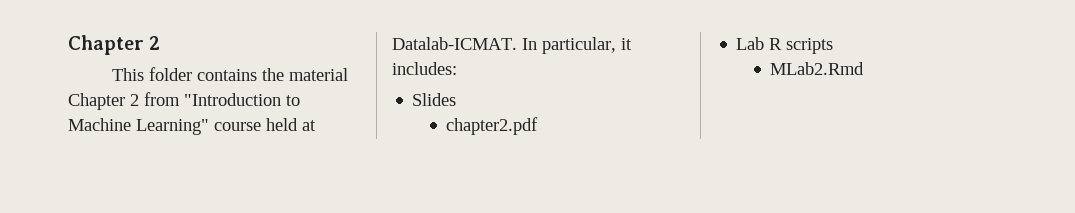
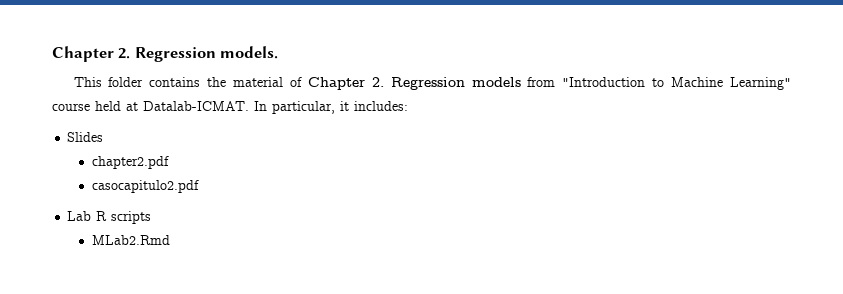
[68,35,161,55] Chapter 2 -> [52,46,279,62] Chapter 2. Regression models.
[68,93,139,110] Chapter 2 -> [290,77,521,90] of Chapter 2. Regression models
(539, 126) none -> [91,180,199,193] // casocapitulo2.pdf

